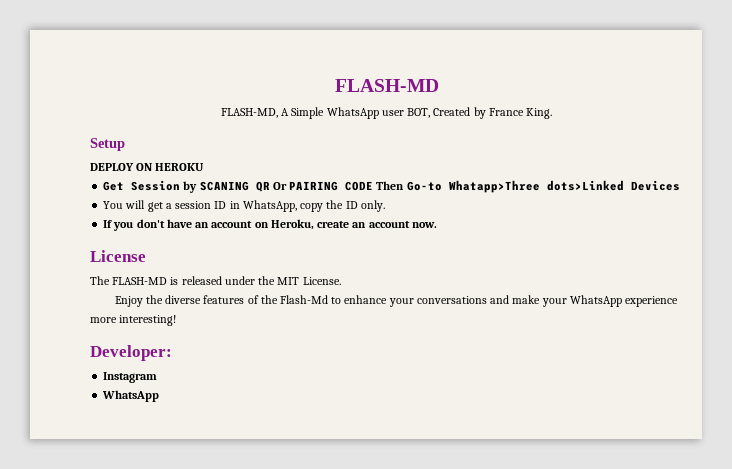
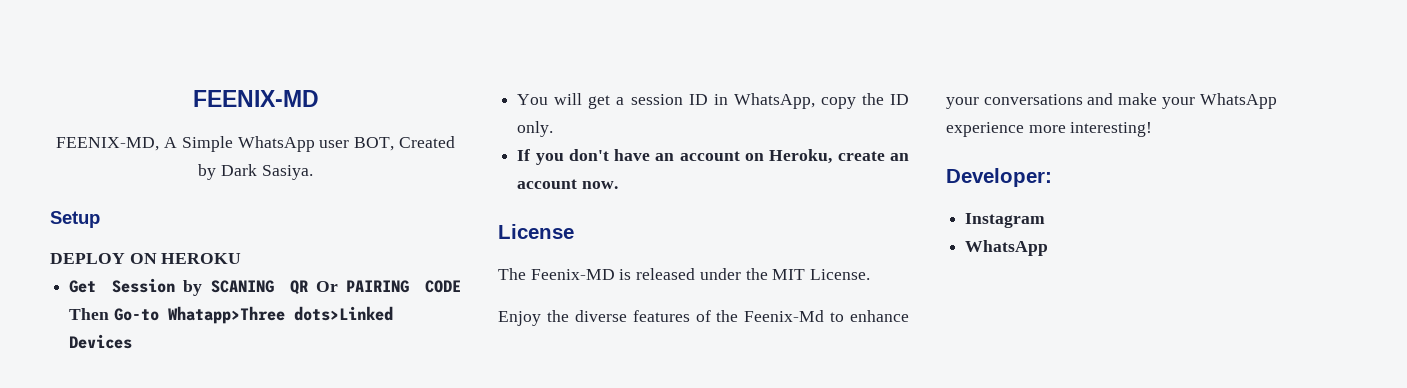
[334,79,439,92] [220,108,278,118] FLASH-MD // FLASH-MD, -> [192,90,319,107] [56,137,160,151] FEENIX-MD // FEENIX-MD,
[488,108,553,119] France King. -> [221,164,313,180] Dark Sasiya.
[112,277,168,285] FLASH-MD -> [530,269,615,280] Feenix-MD
[279,295,328,304] Flash-Md -> [744,310,825,322] Feenix-Md

